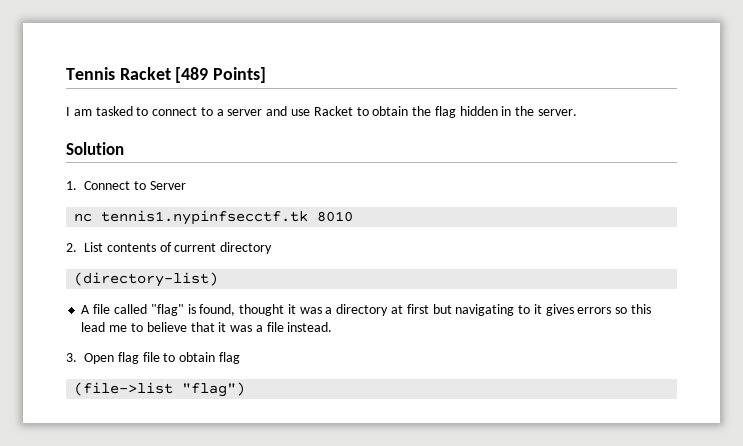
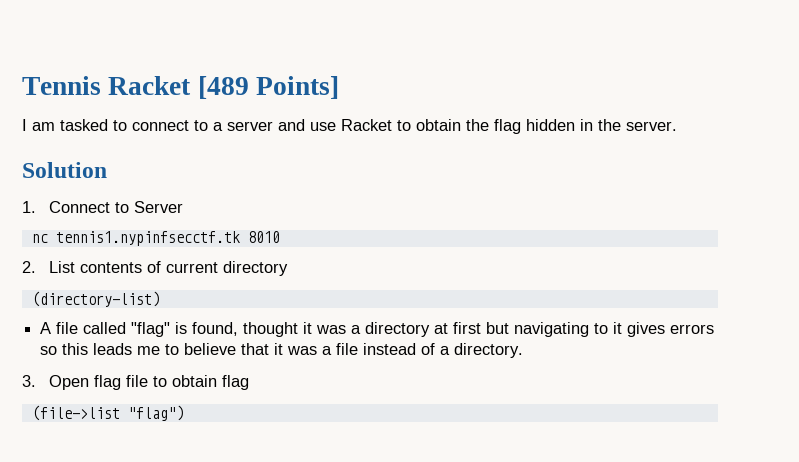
[81,322,106,332] lead -> [93,343,133,355] leads
[287,322,333,332] instead. -> [363,343,524,358] instead of a directory.

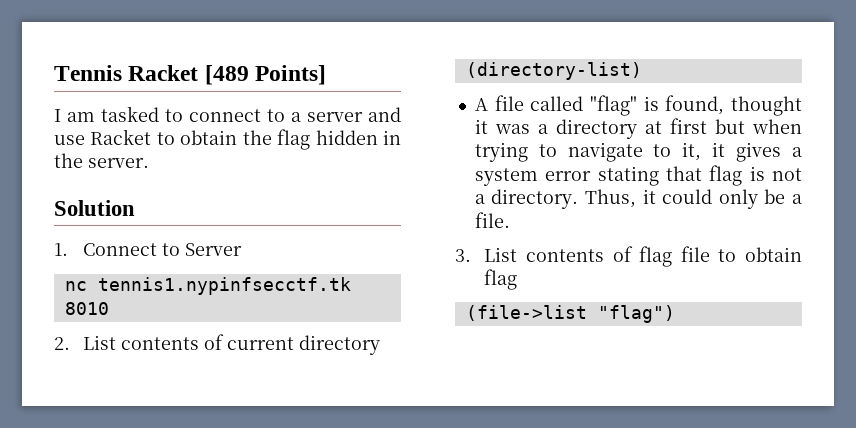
[514,322,715,337] [40,343,524,358] [22,375,89,390] navigating to it gives errors so this leads me to believe that it was a file instead of a directory. // 3. Open -> [752,119,802,134] [474,142,802,162] [474,165,802,186] [474,189,802,209] [474,212,510,228] [455,246,633,262] when trying to navigate to it, it gives a system error stating that flag is not a directory. Thus, it could only be a file. // 3. List contents of

